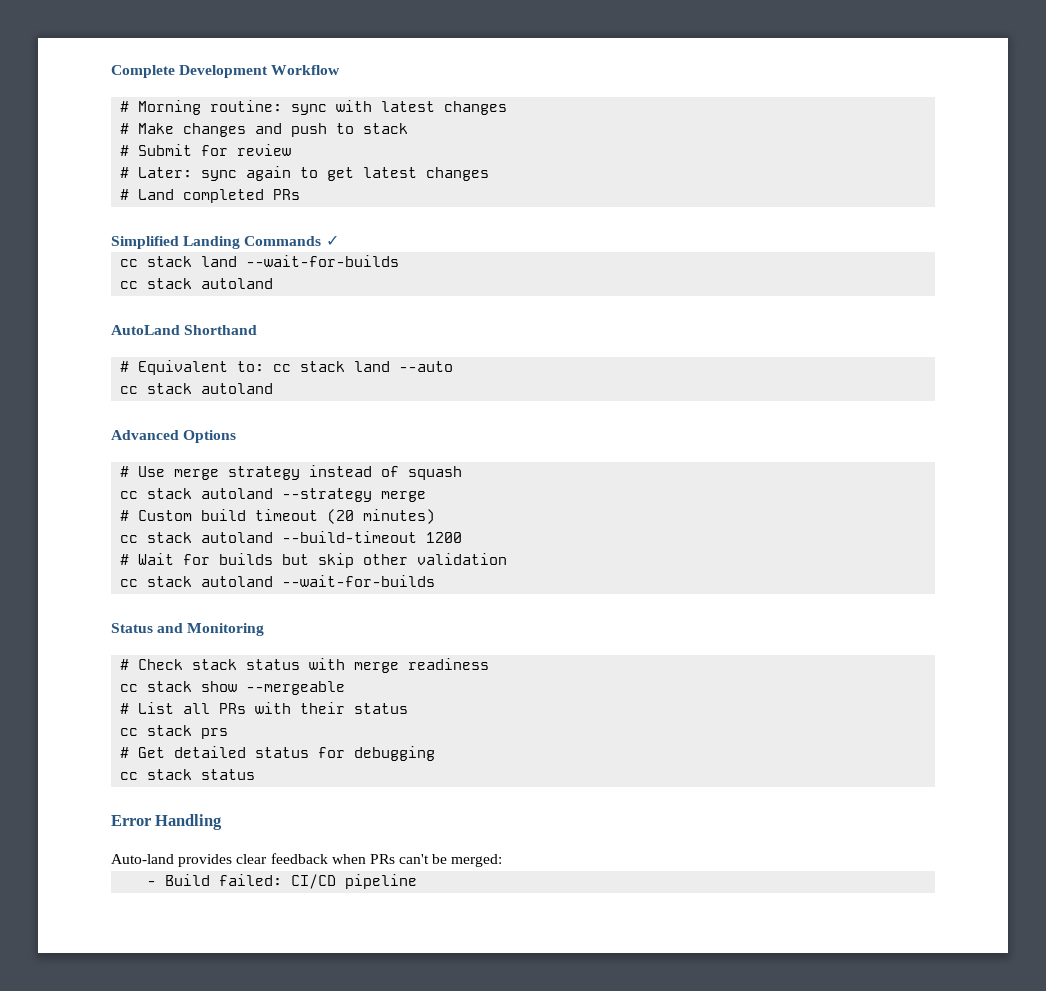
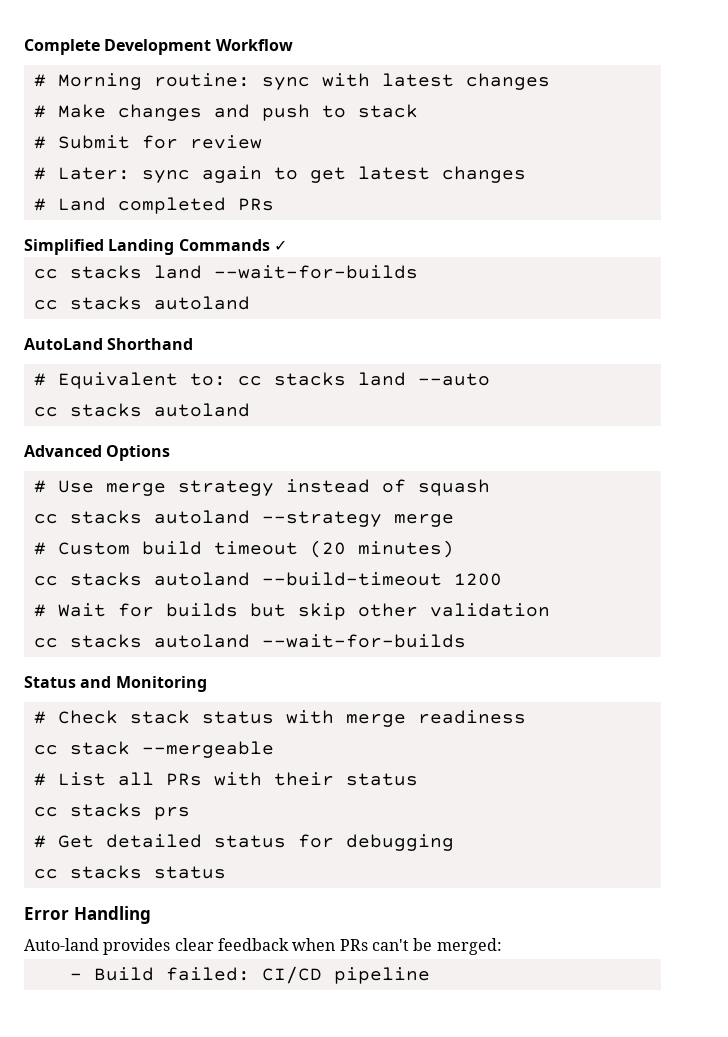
[147,256,193,267] stack -> [69,265,142,279] stacks
[147,278,193,289] stack -> [69,296,142,310] stacks
[300,361,346,372] stack -> [273,372,346,386] stacks
[147,383,193,394] stack -> [69,403,142,417] stacks
[147,488,193,499] stack -> [69,510,142,524] stacks
[147,532,193,543] stack -> [69,572,142,586] stacks
[147,576,193,587] stack -> [69,634,142,648] stacks
[201,681,238,692] show -> (130, 748) none
[147,725,193,736] stack -> [69,803,142,817] stacks
[147,769,193,780] stack -> [69,865,142,879] stacks

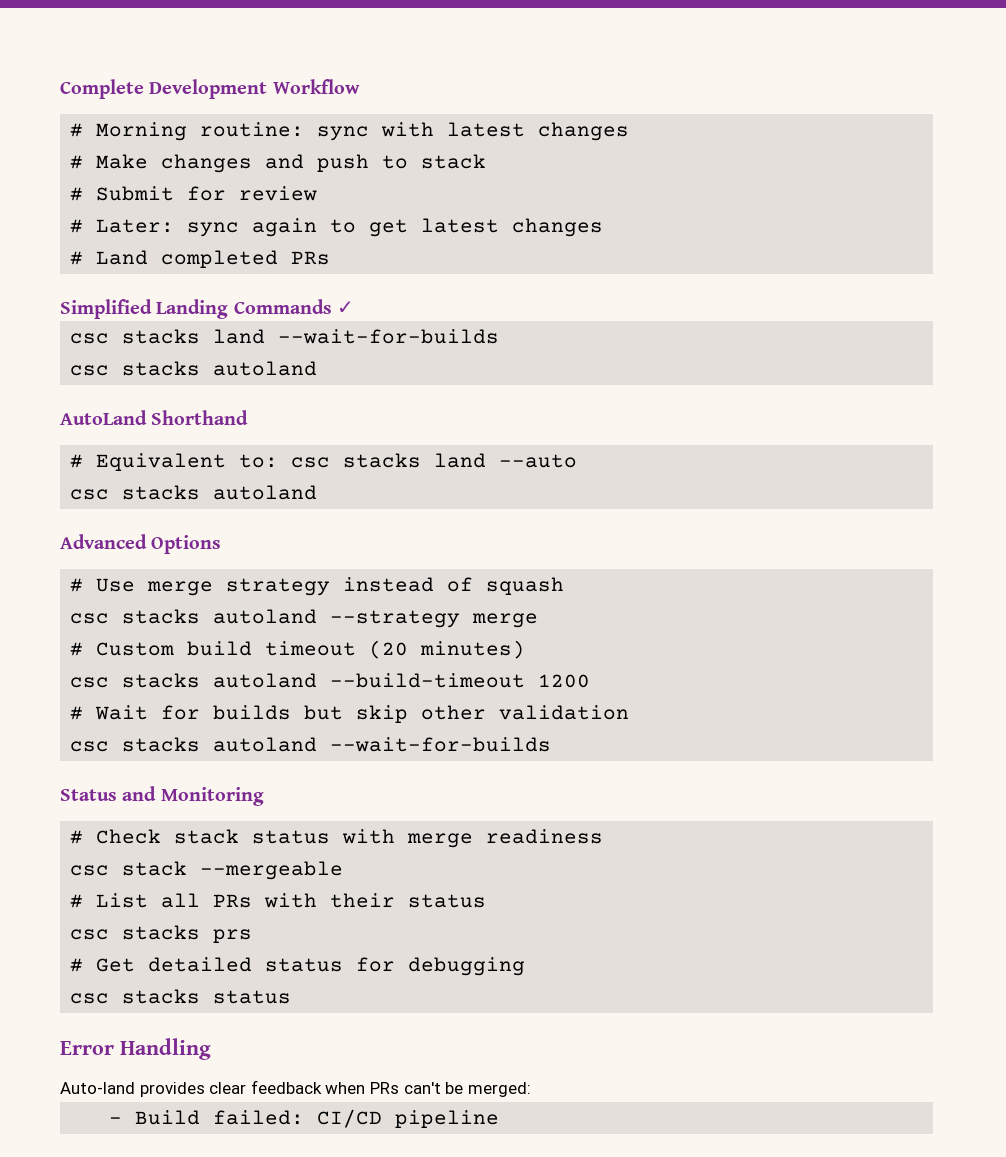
[33,269,58,279] cc -> [70,333,110,344] csc
[33,300,58,310] cc -> [70,365,110,376] csc
[237,376,262,386] cc -> [291,457,331,468] csc
[33,407,58,417] cc -> [70,489,110,500] csc
[33,514,58,524] cc -> [70,613,110,624] csc
[33,576,58,586] cc -> [70,677,110,688] csc
[33,638,58,648] cc -> [70,741,110,752] csc
[33,745,58,755] cc -> [70,865,110,876] csc
[33,807,58,817] cc -> [70,929,110,940] csc
[33,869,58,879] cc -> [70,993,110,1004] csc

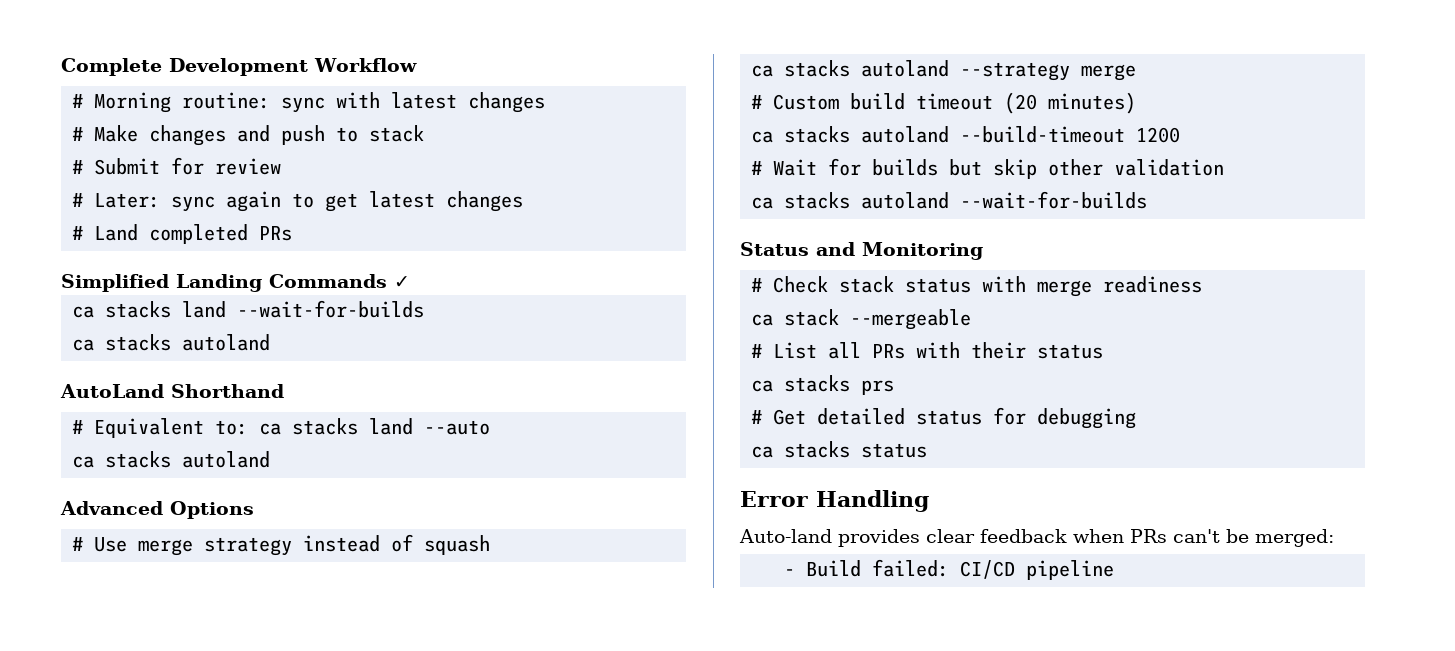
[70,333,110,344] csc -> [72,306,95,318] ca
[70,365,110,376] csc -> [72,339,95,351] ca
[291,457,331,468] csc -> [259,423,282,435] ca
[70,489,110,500] csc -> [72,456,95,468] ca
[70,613,110,624] csc -> [751,65,774,77] ca
[70,677,110,688] csc -> [751,131,774,143] ca
[70,741,110,752] csc -> [751,197,774,209] ca
[70,865,110,876] csc -> [751,314,774,326] ca
[70,929,110,940] csc -> [751,380,774,392] ca
[70,993,110,1004] csc -> [751,446,774,458] ca

